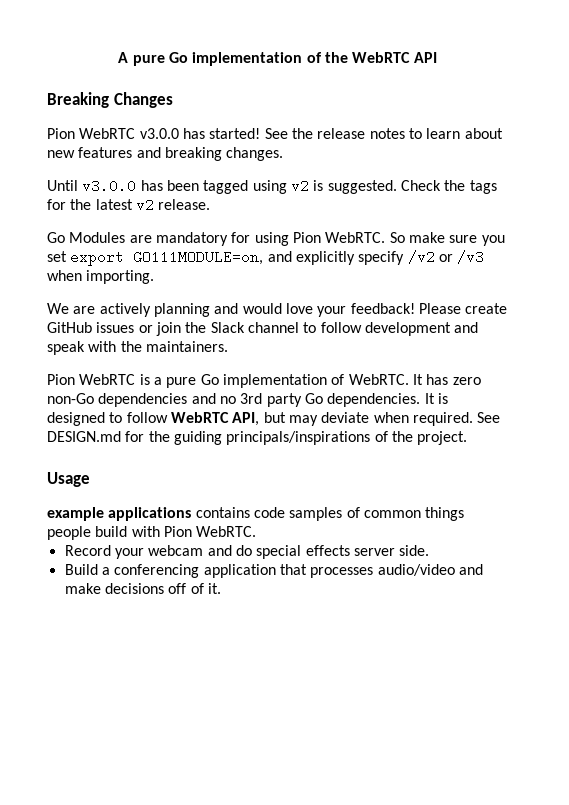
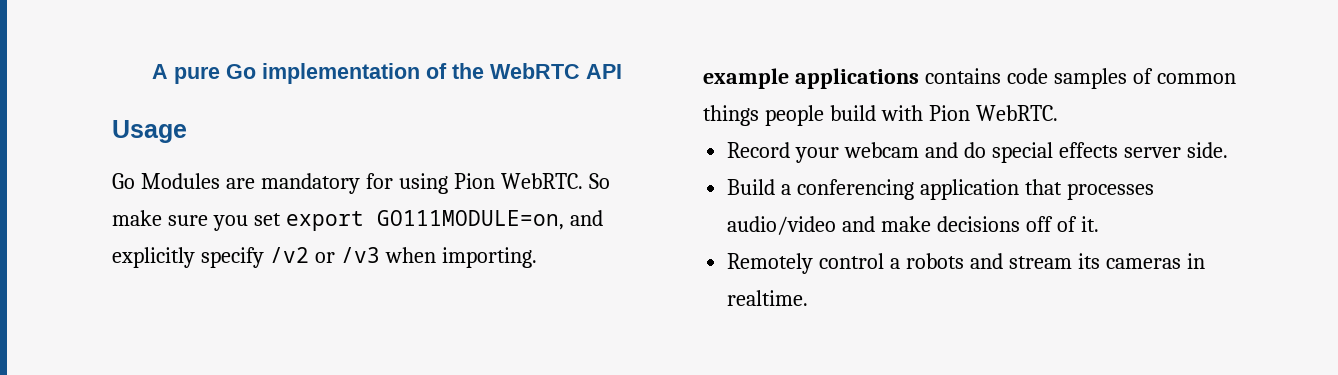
[47,92,173,108] [47,128,503,139] [47,147,284,161] [47,179,497,194] [47,198,211,212] Breaking Changes // Pion WebRTC v3.0.0 has started! See the release notes to learn about new features and breaking changes. // Until v3.0.0 has been tagged using v2 is suggested. Check the tags for the latest v2 release. -> [112,120,187,143] Usage
[47,303,508,317] [47,322,479,336] [47,341,228,355] [47,374,481,388] [47,393,448,407] [47,412,501,426] [47,431,468,445] [47,472,90,487] // We are actively planning and would love your feedback! Please create GitHub issues or join the Slack channel to follow development and speak with the maintainers. // Pion WebRTC is a pure Go implementation of WebRTC. It has zero non-Go dependencies and no 3rd party Go dependencies. It is designed to follow WebRTC API, but may deviate when required. See DESIGN.md for the guiding principals/inspirations of the project. // Usage -> (537, 257) none
(221, 588) none -> [727,253,1205,274] [727,290,809,306] // Remotely control a robots and stream its cameras in realtime.

